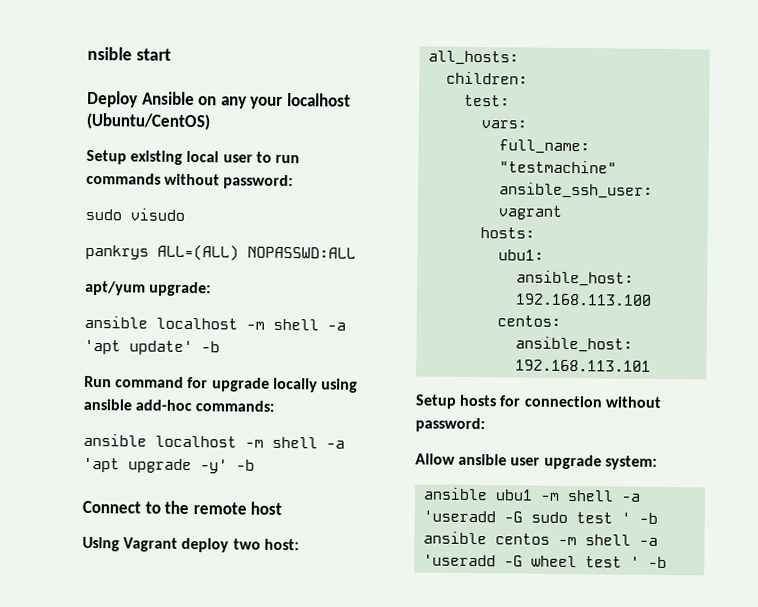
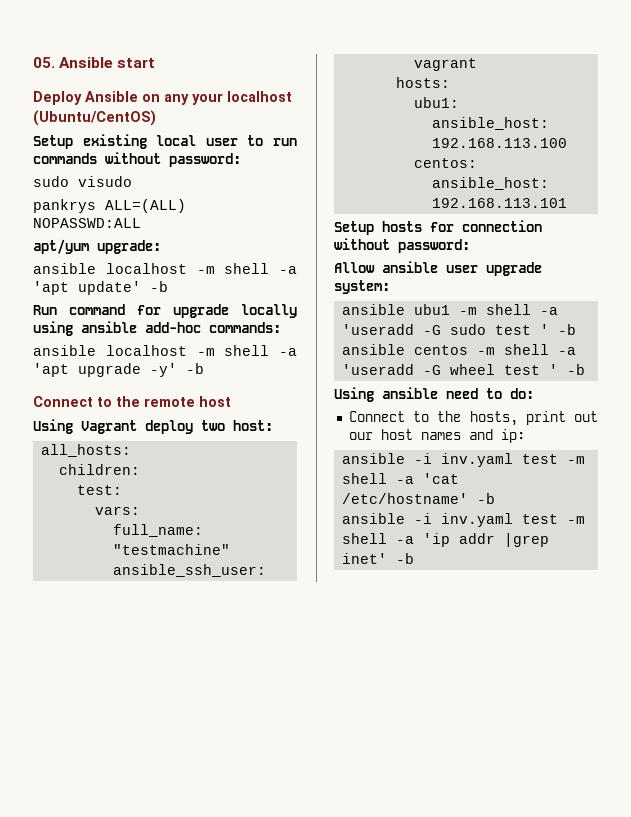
[87,46,132,61] nsible -> [33,57,114,68] 05. Ansible
(668, 562) none -> [334,387,534,402] [348,411,598,426] [348,429,525,443] [342,453,586,467] [342,473,460,484] [342,493,496,504] [342,513,586,527] [342,533,550,547] [342,553,415,564] // Using ansible need to do: // Connect to the hosts, print out our host names and ip: // ansible -i inv.yaml test -m shell -a 'cat /etc/hostname' -b // ansible -i inv.yaml test -m shell -a 'ip addr |grep inet' -b

